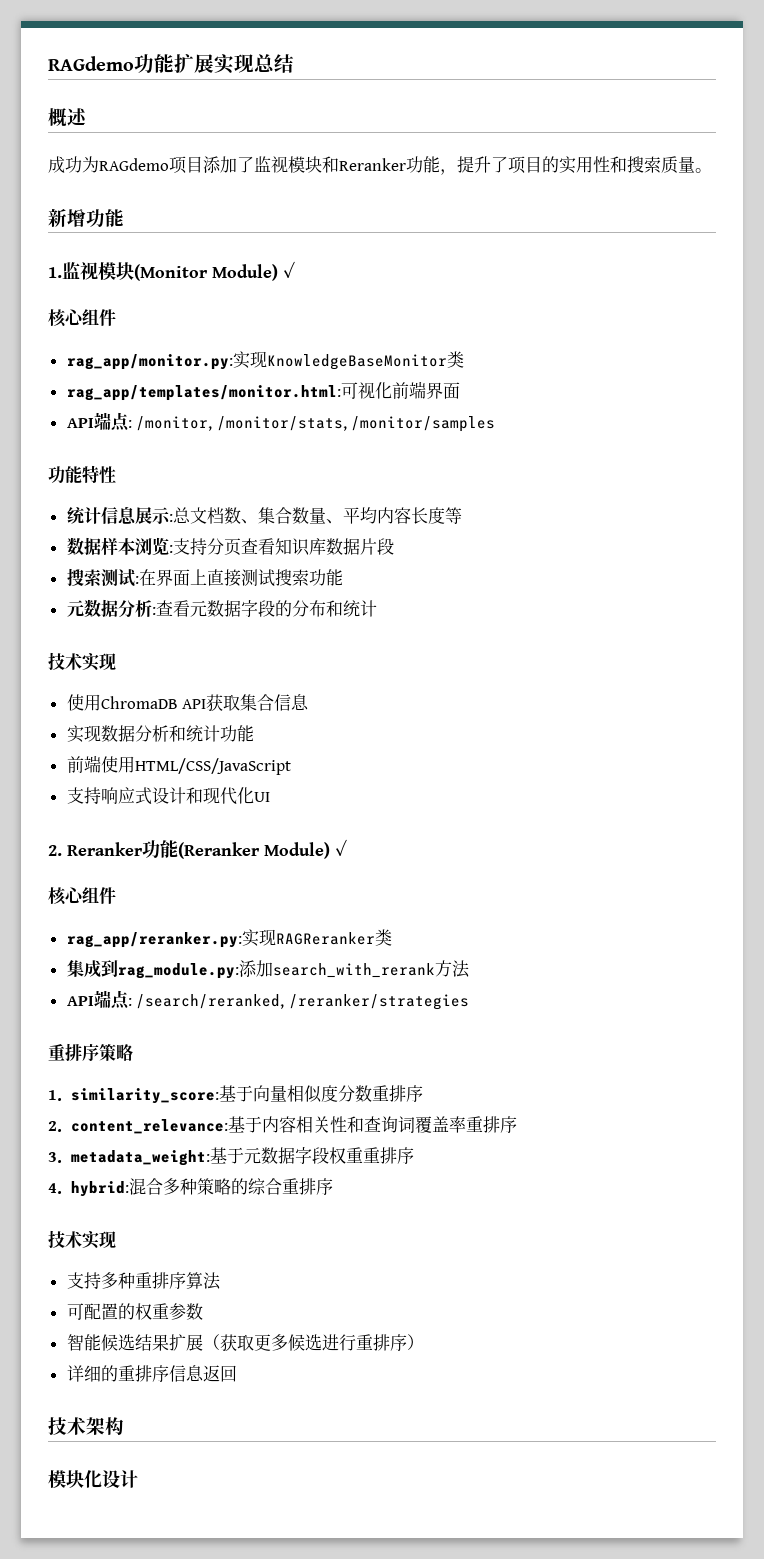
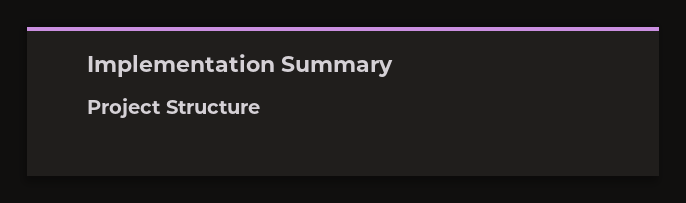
[48,54,294,74] [48,108,87,127] [48,156,712,175] [48,208,124,227] [48,261,295,281] [48,309,116,327] [66,351,464,370] [66,381,460,401] [66,412,496,432] [48,465,116,484] [66,506,462,525] [66,537,394,556] [66,568,343,587] [66,599,377,618] [48,652,116,671] [66,694,310,711] [66,725,254,743] [66,755,291,775] [66,787,270,805] [48,839,347,859] [48,887,116,905] [66,929,392,948] [66,960,470,979] [66,990,469,1010] [48,1043,133,1061] [48,1085,423,1104] [48,1116,517,1134] [48,1147,414,1166] [48,1178,333,1197] [48,1230,116,1249] [66,1272,221,1290] [66,1303,203,1320] [66,1334,424,1351] [66,1365,237,1382] [48,1417,124,1435] [48,1470,138,1488] RAGdemo功能扩展实现总结 // 概述 // 成功为RAGdemo项目添加了监视模块和Reranker功能，提升了项目的实用性和搜索质量。 // 新增功能 // 1.监视模块(Monitor Module) ✓ // 核心组件 // rag_app/monitor.py:实现KnowledgeBaseMonitor类 // rag_app/templates/monitor.html:可视化前端界面 // API端点: /monitor, /monitor/stats, /monitor/samples // 功能特性 // 统计信息展示:总文档数、集合数量、平均内容长度等 // 数据样本浏览:支持分页查看知识库数据片段 // 搜索测试:在界面上直接测试搜索功能 // 元数据分析:查看元数据字段的分布和统计 // 技术实现 // 使用ChromaDB API获取集合信息 // 实现数据分析和统计功能 // 前端使用HTML/CSS/JavaScript // 支持响应式设计和现代化UI // 2. Reranker功能(Reranker Module) ✓ // 核心组件 // rag_app/reranker.py:实现RAGReranker类 // 集成到rag_module.py:添加search_with_rerank方法 // API端点: /search/reranked, /reranker/strategies // 重排序策略 // 1. similarity_score:基于向量相似度分数重排序 // 2. content_relevance:基于内容相关性和查询词覆盖率重排序 // 3. metadata_weight:基于元数据字段权重重排序 // 4. hybrid:混合多种策略的综合重排序 // 技术实现 // 支持多种重排序算法 // 可配置的权重参数 // 智能候选结果扩展（获取更多候选进行重排序） // 详细的重排序信息返回 // 技术架构 // 模块化设计 -> [87,54,393,77] [87,98,260,118] Implementation Summary // Project Structure

